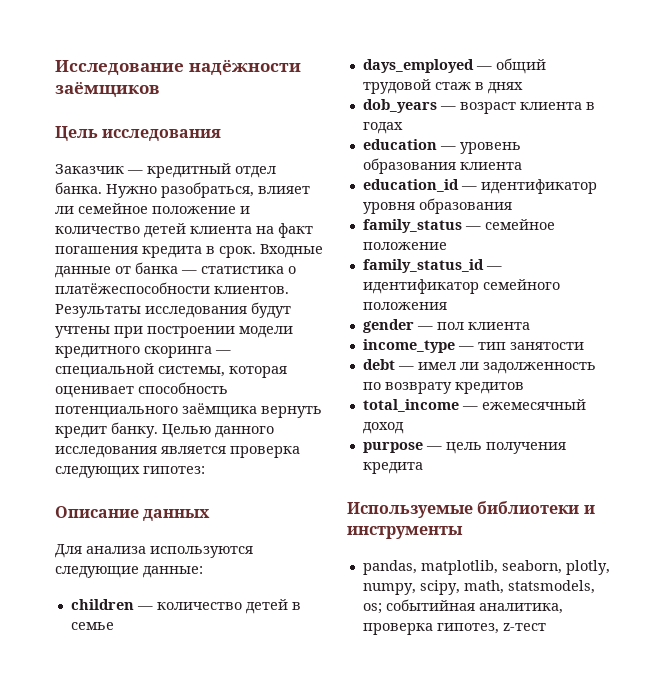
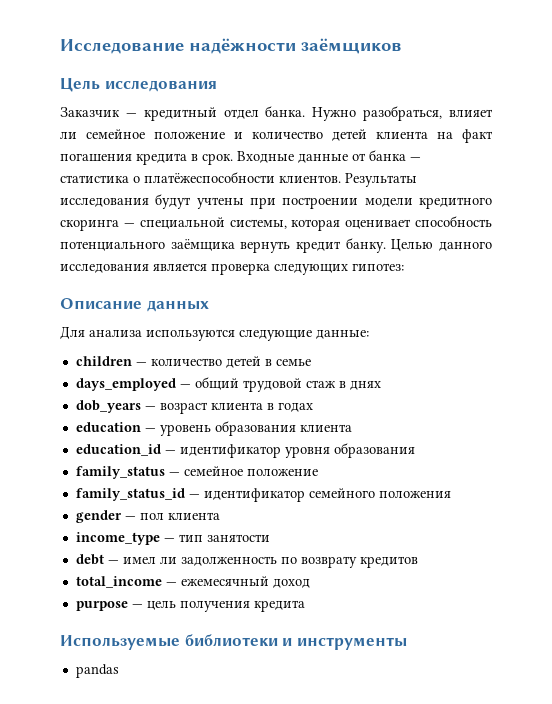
[362,560,610,575] [362,580,595,595] [362,599,563,614] [362,623,546,635] pandas, matplotlib, seaborn, plotly, numpy, scipy, math, statsmodels, os; событийная аналитика, проверка гипотез, z-тест -> [75,664,119,678] pandas

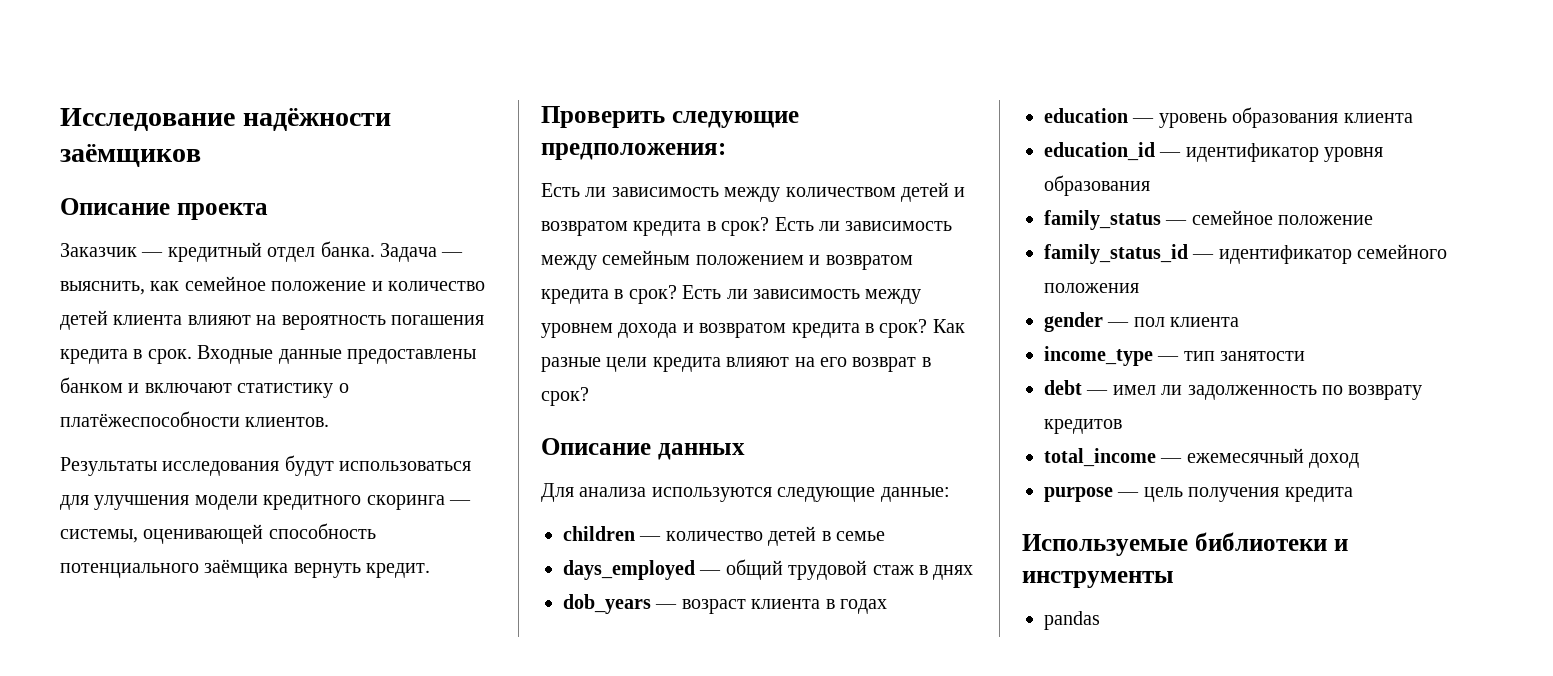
[60,78,217,92] Цель исследования -> [60,198,268,220] Описание проекта
[312,106,493,121] [60,132,77,139] Нужно разобраться, влияет ли -> [380,243,464,262] [60,281,180,295] Задача — выяснить, как
[437,129,493,143] на факт -> [187,315,386,330] влияют на вероятность
[352,150,421,161] [60,175,129,183] от банка — статистика -> [347,349,476,364] [60,377,334,398] предоставлены банком и включают статистику
(341, 179) none -> (330, 422) //
[196,197,359,209] учтены при построении -> [339,461,472,471] [60,495,190,510] использоваться для улучшения
[139,216,492,231] [60,238,493,253] [60,263,404,275] специальной системы, которая оценивает способность потенциального заёмщика вернуть кредит банку. Целью данного исследования является проверка следующих гипотез: -> [60,523,376,544] [60,559,431,578] [541,106,799,128] [541,143,726,160] [541,182,966,202] [541,217,953,236] [541,250,913,270] [541,285,922,304] [541,319,965,338] [541,357,931,372] [541,387,589,406] системы, оценивающей способность потенциального заёмщика вернуть кредит. // Проверить следующие предположения: // Есть ли зависимость между количеством детей и возвратом кредита в срок? Есть ли зависимость между семейным положением и возвратом кредита в срок? Есть ли зависимость между уровнем дохода и возвратом кредита в срок? Как разные цели кредита влияют на его возврат в срок?

